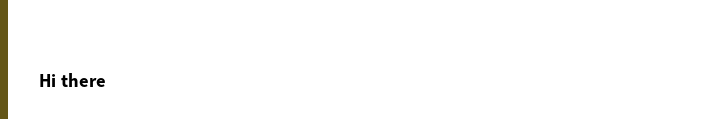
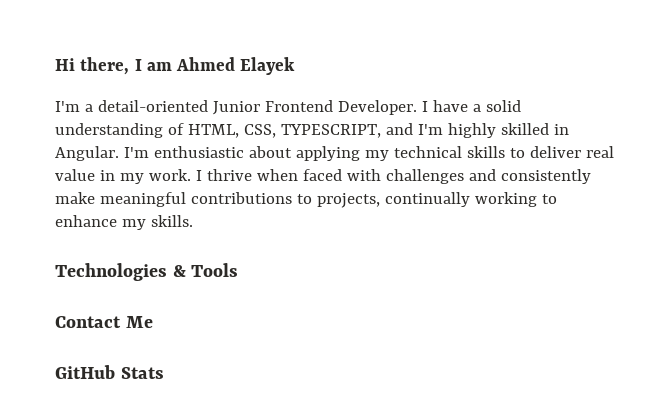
[60,73,106,87] there -> [80,57,296,75] [55,100,521,115] [55,123,569,138] [55,146,614,161] [55,169,591,184] [55,192,557,208] [55,215,193,230] [55,263,239,281] [55,316,153,328] [55,365,164,379] there, I am Ahmed Elayek // I'm a detail-oriented Junior Frontend Developer. I have a solid understanding of HTML, CSS, TYPESCRIPT, and I'm highly skilled in Angular. I'm enthusiastic about applying my technical skills to deliver real value in my work. I thrive when faced with challenges and consistently make meaningful contributions to projects, continually working to enhance my skills. // Technologies & Tools // Contact Me // GitHub Stats

